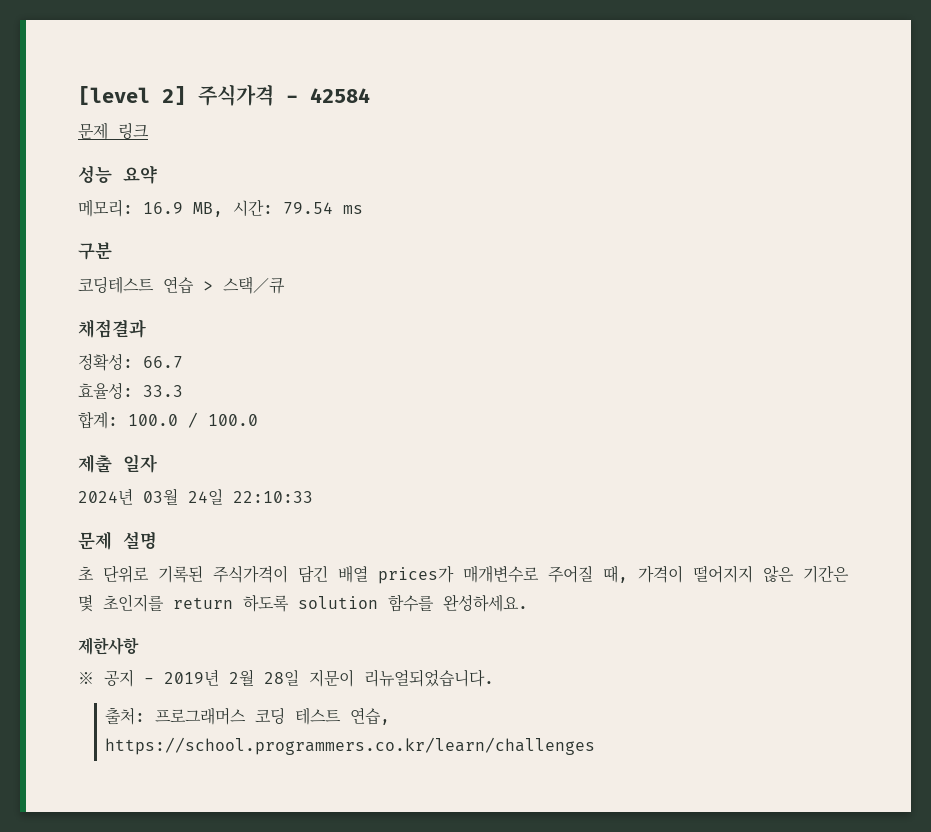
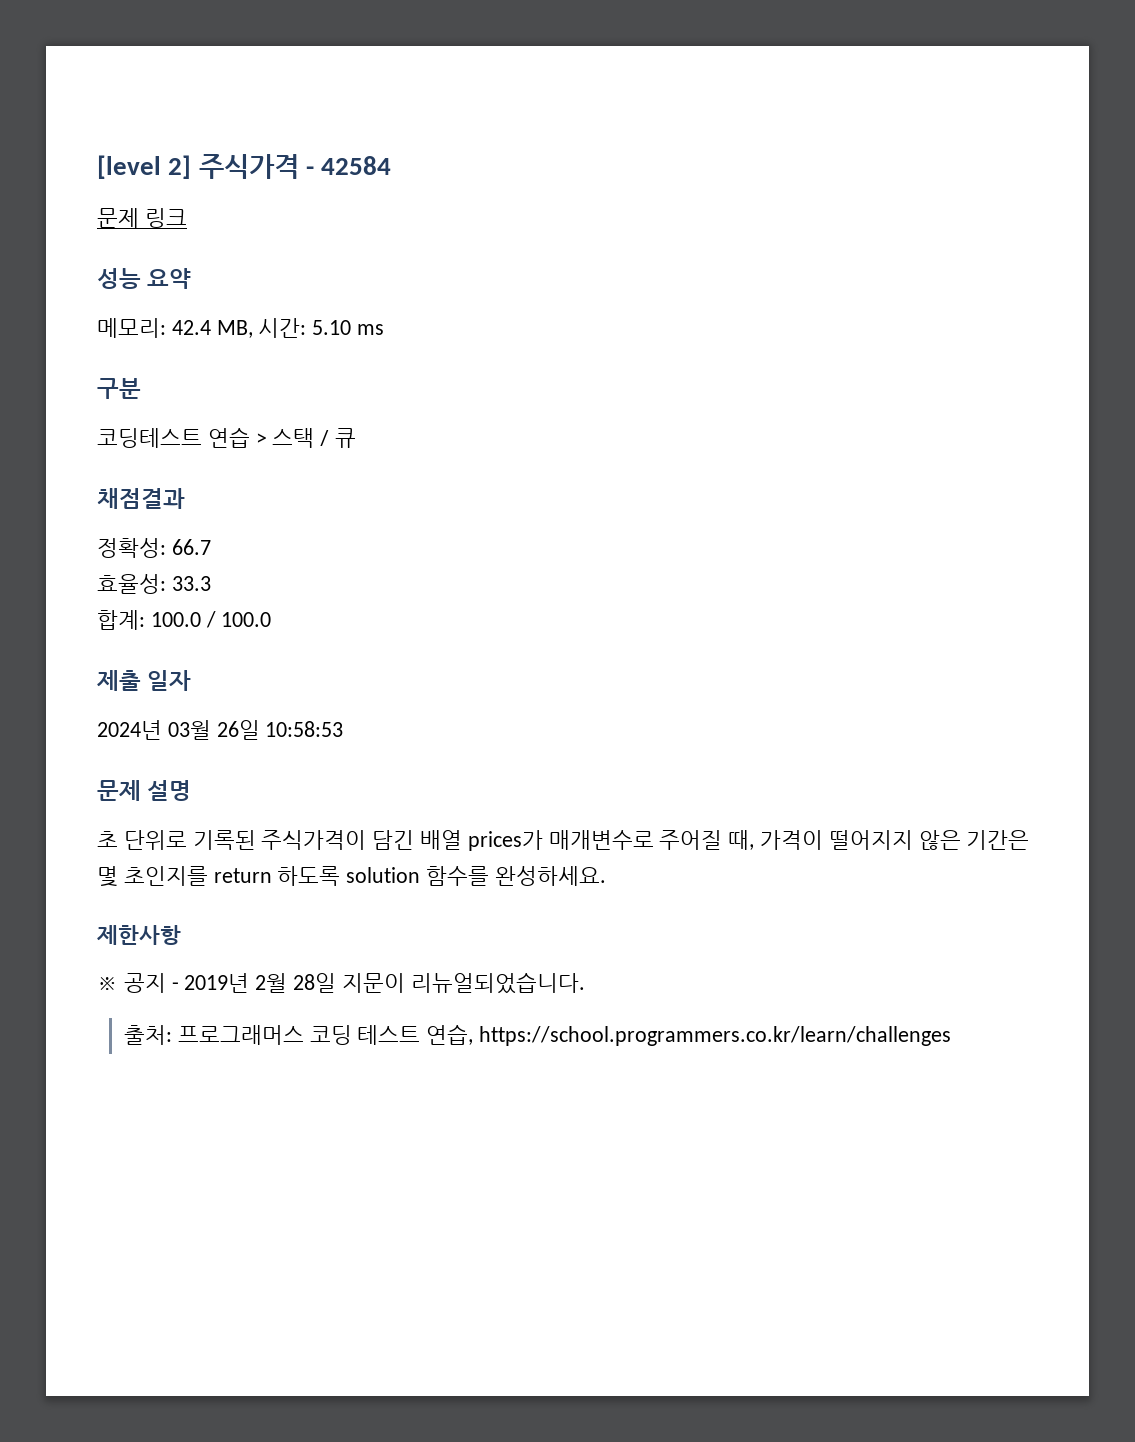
[143,202,183,214] 16.9 -> [171,320,211,335] 42.4
[283,202,333,214] 79.54 -> [312,320,352,335] 5.10
[188,489,313,505] 24일 22:10:33 -> [216,720,344,740] 26일 10:58:53

